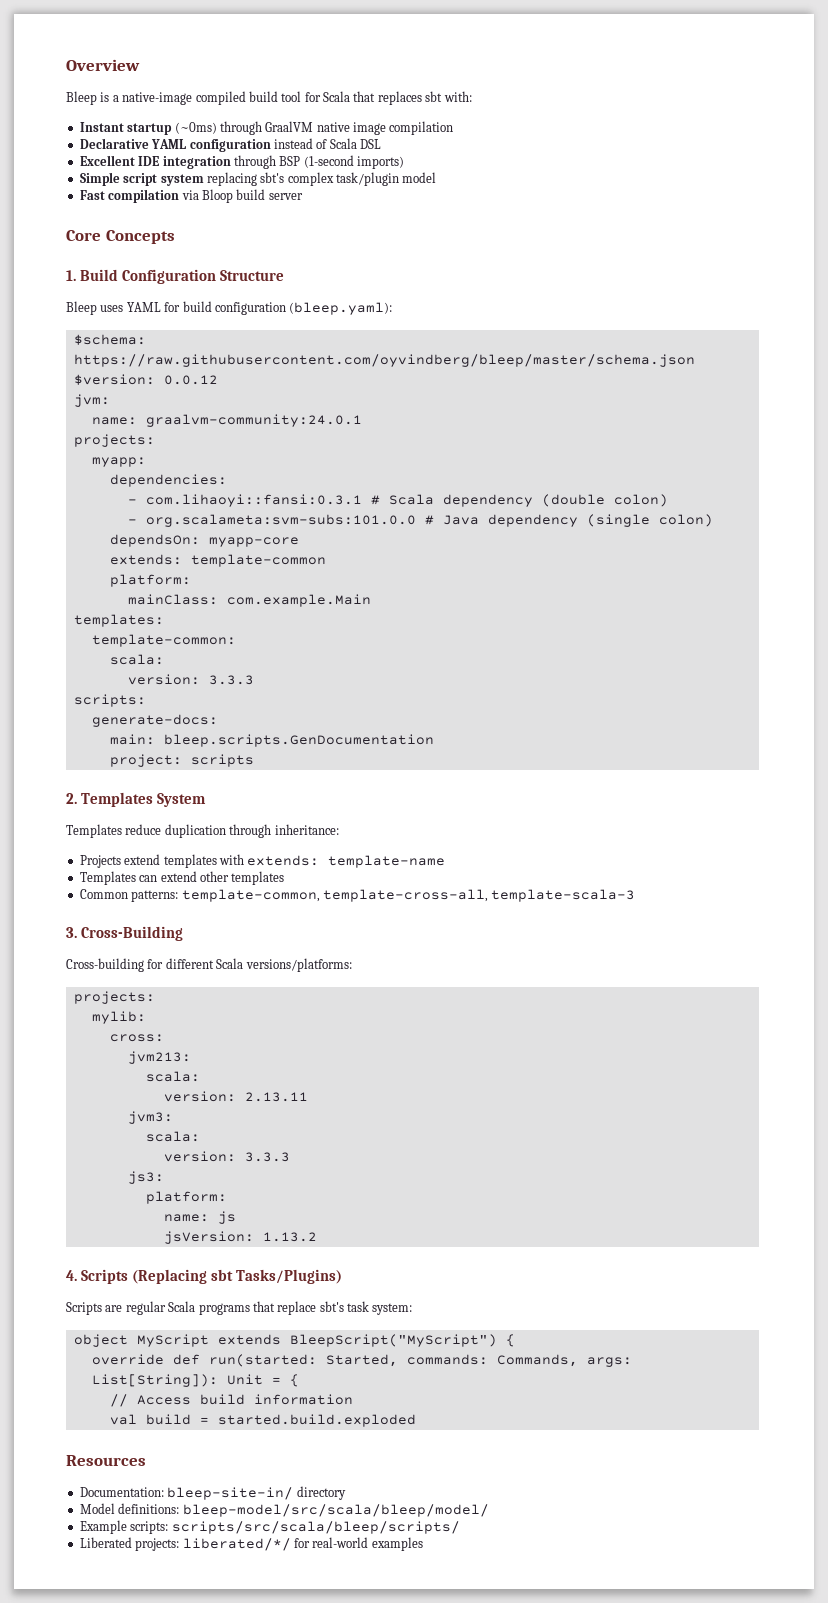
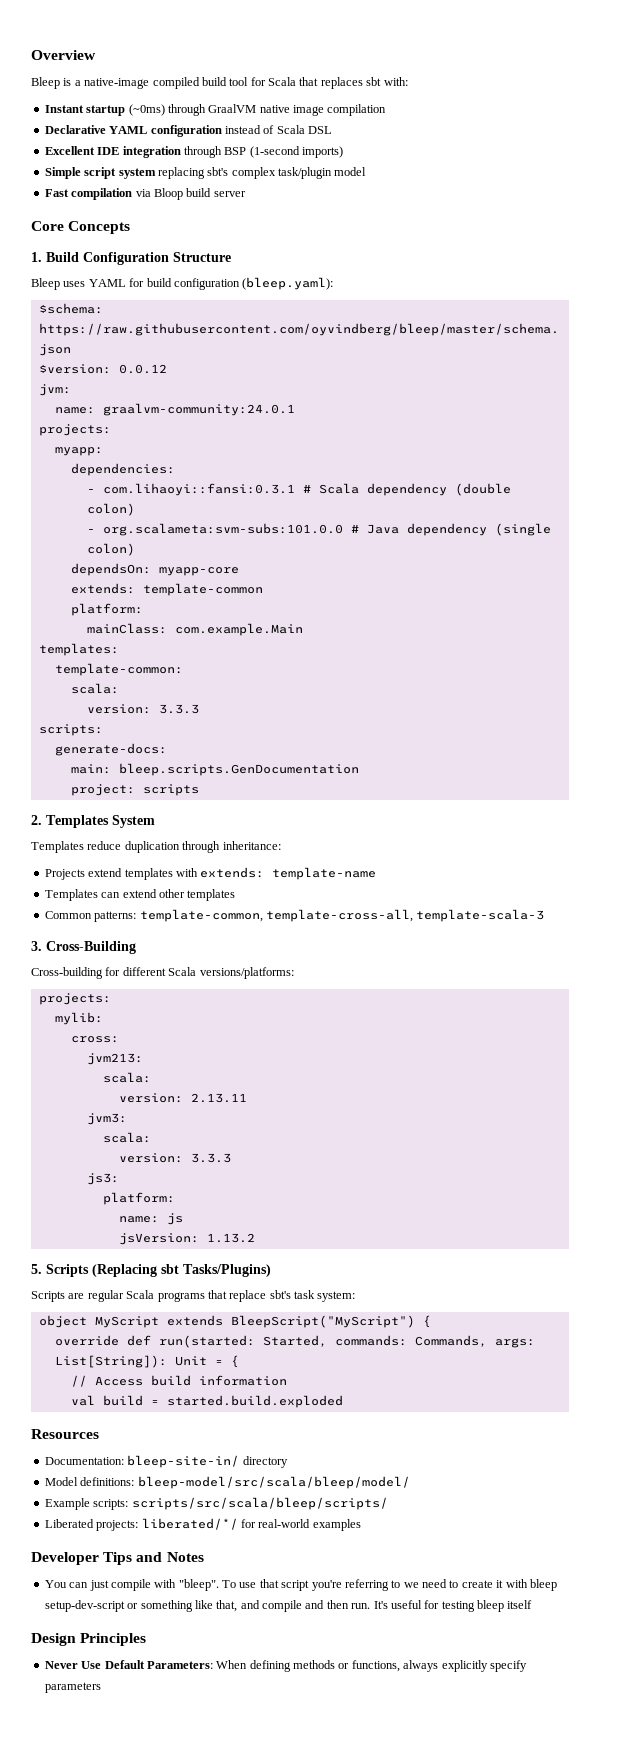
[66,1270,77,1281] 4. -> [31,1264,42,1274] 5.
(423, 1544) none -> [31,1552,204,1565] [44,1579,557,1591] [44,1600,533,1612] [31,1633,147,1646] [44,1660,527,1672] [44,1682,101,1693] // Developer Tips and Notes // You can just compile with "bleep". To use that script you're referring to we need to create it with bleep setup-dev-script or something like that, and compile and then run. It's useful for testing bleep itself // Design Principles // Never Use Default Parameters: When defining methods or functions, always explicitly specify parameters

